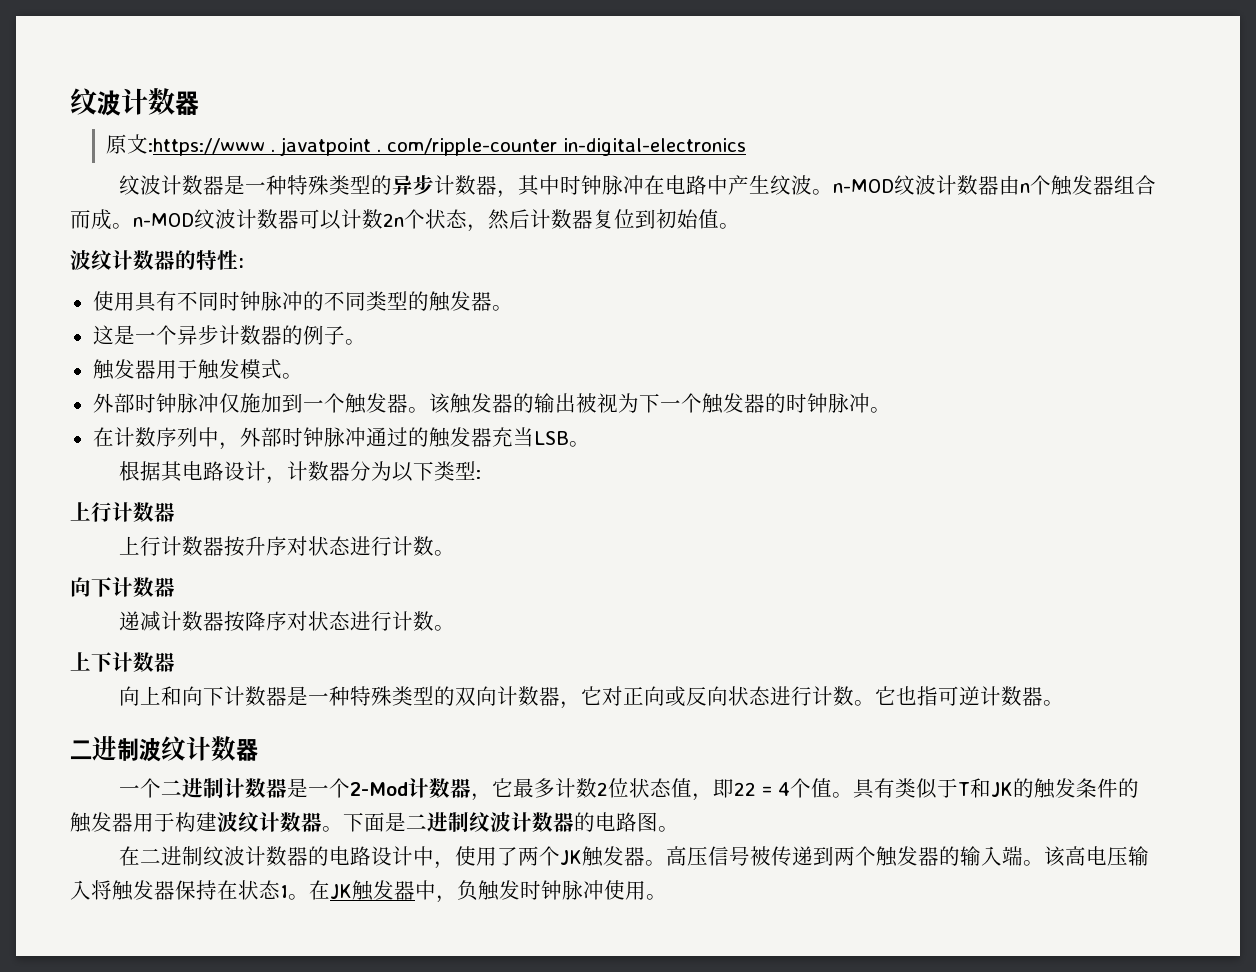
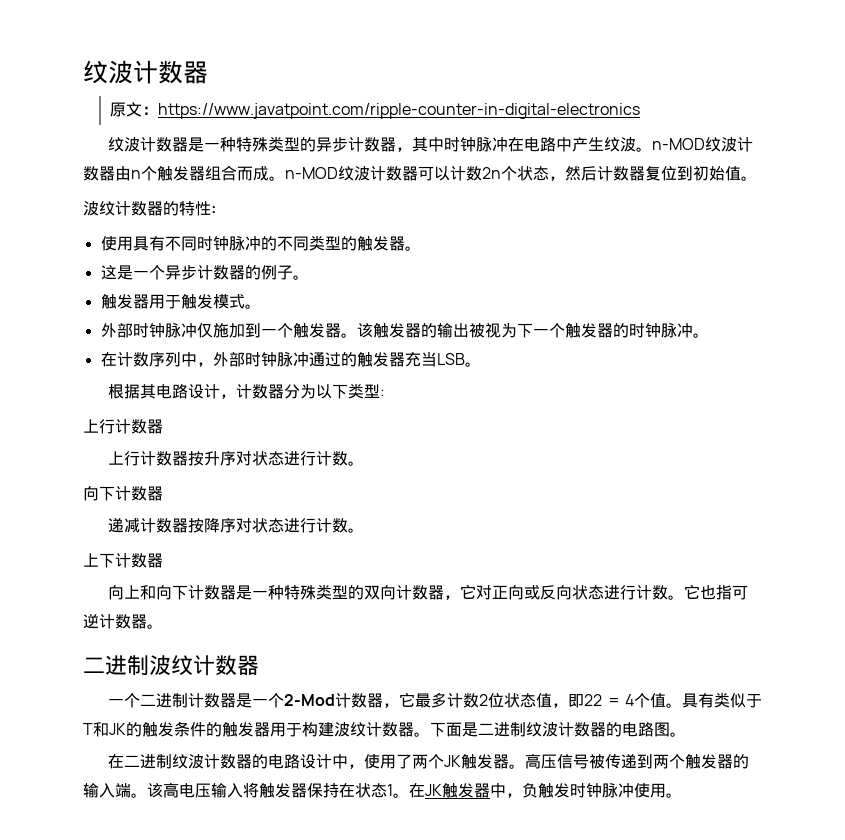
[148,137,747,156] :https://www . javatpoint . com/ripple-counter in-digital-electronics -> [141,103,640,119] ：https://www.javatpoint.com/ripple-counter-in-digital-electronics

